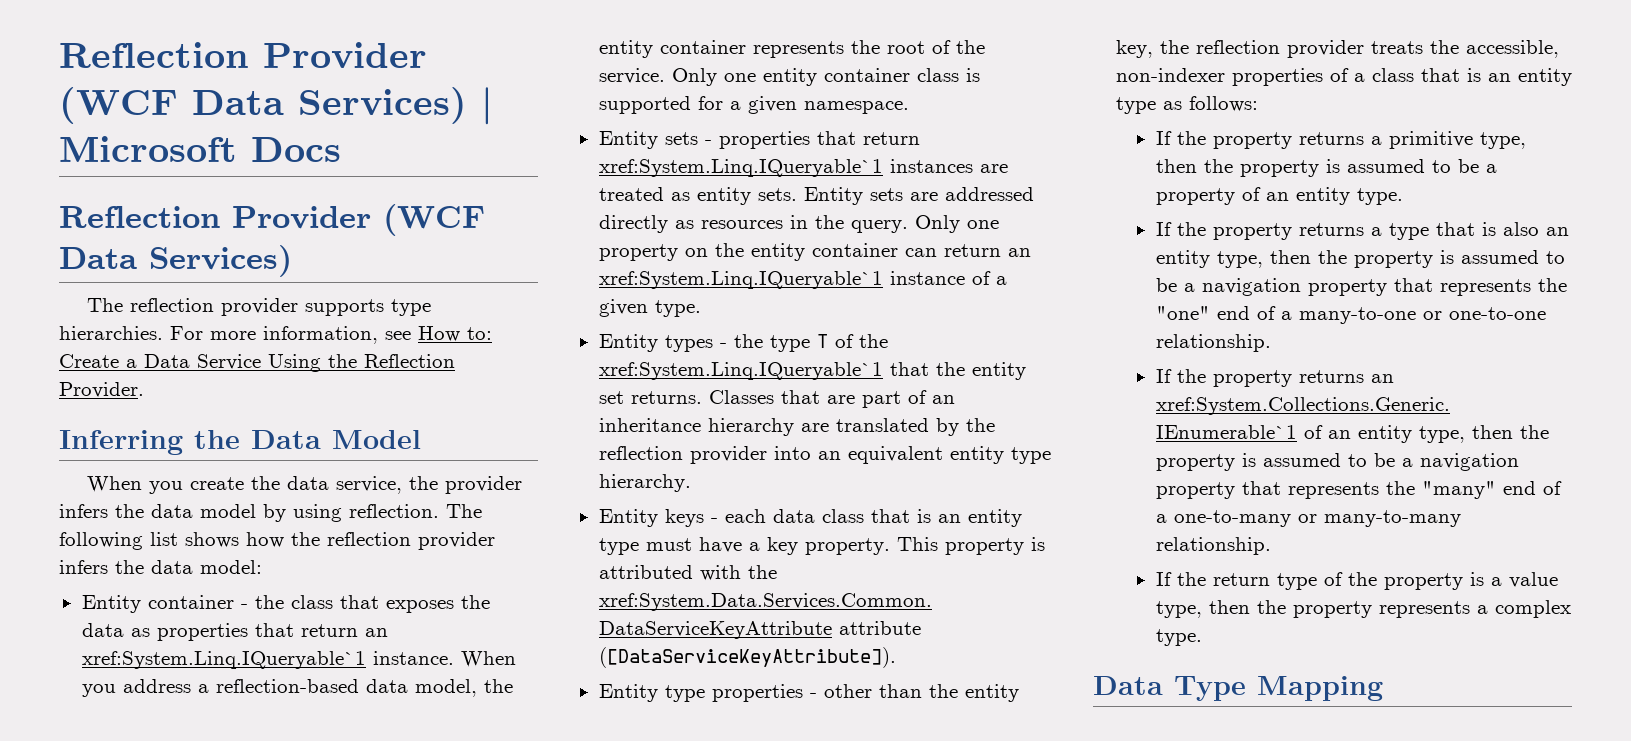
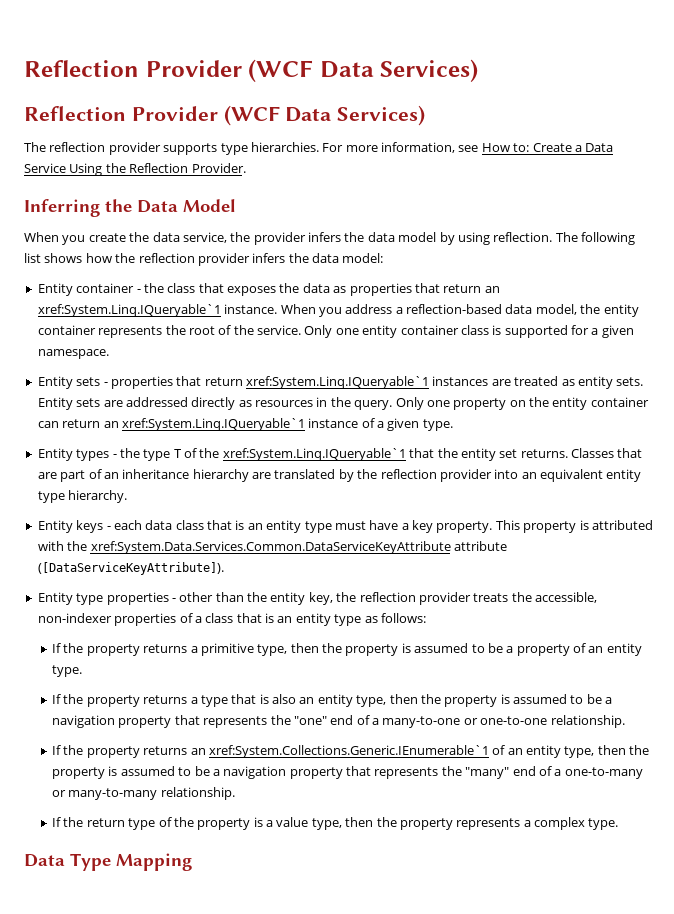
[59,42,427,68] [59,87,493,125] [59,136,341,162] Reflection Provider (WCF Data Services) | Microsoft Docs -> [24,59,479,82] Reflection Provider (WCF Data Services)

